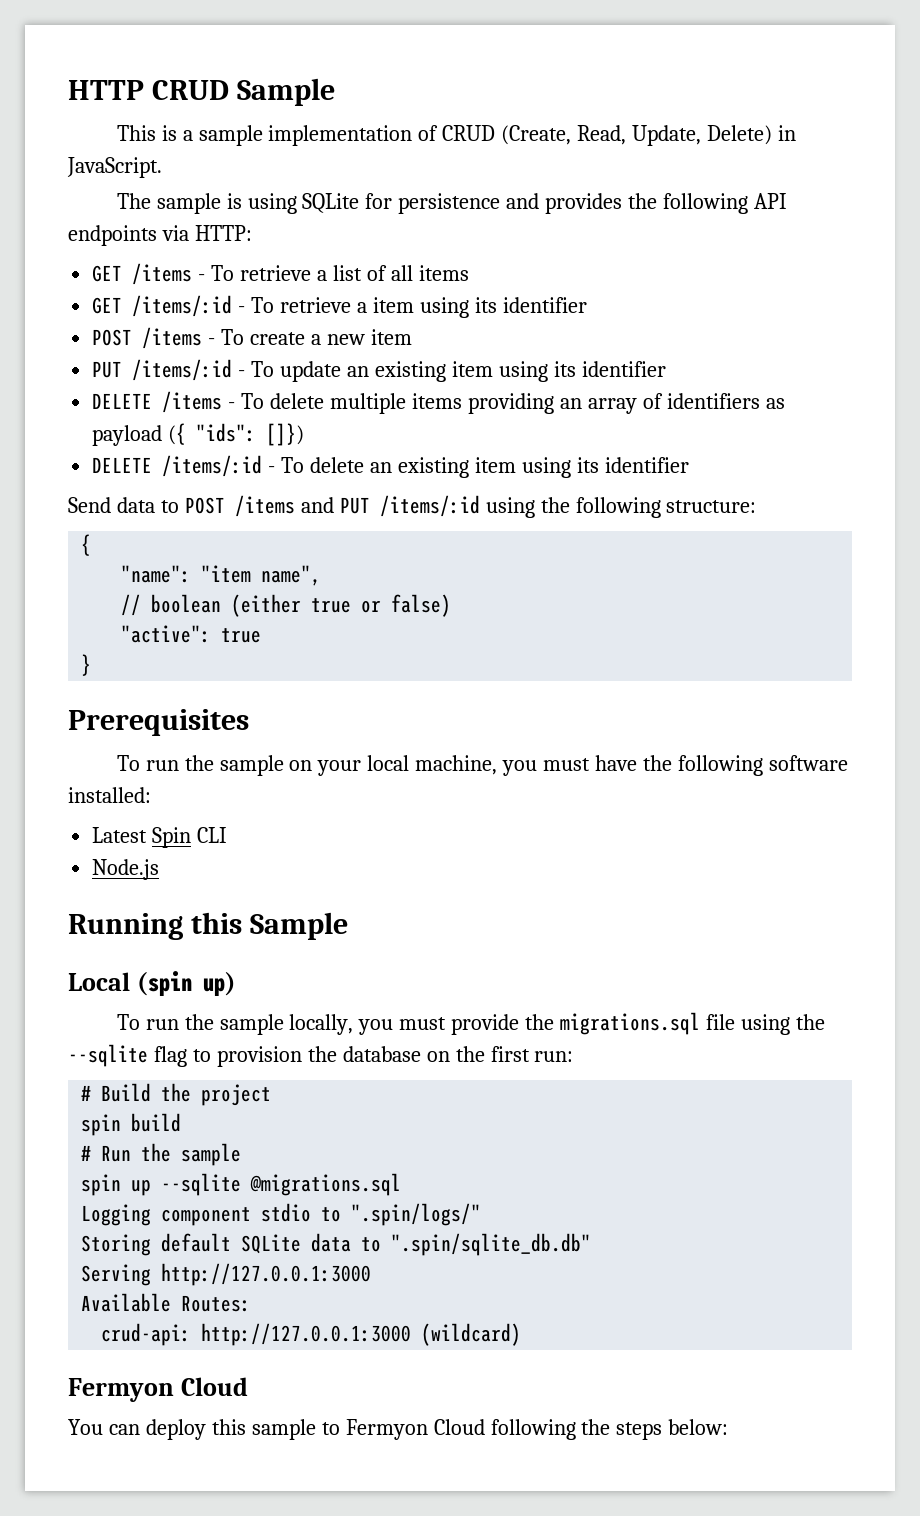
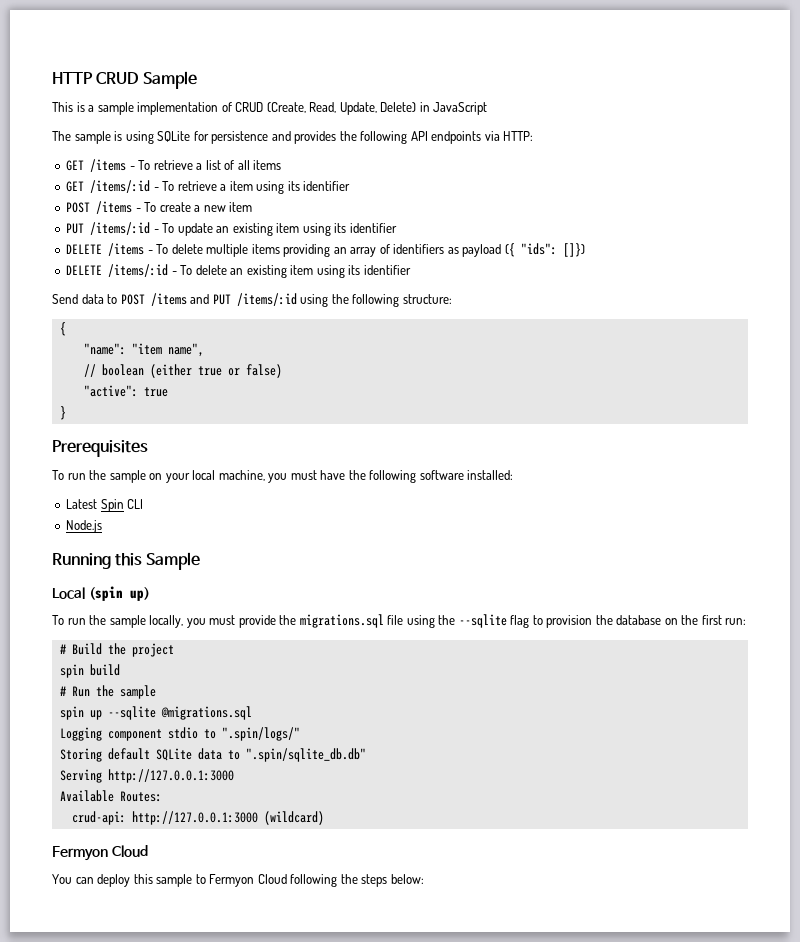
[67,157,162,178] JavaScript. -> [433,102,488,115] JavaScript

